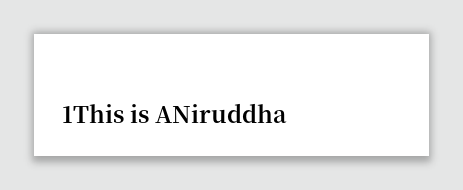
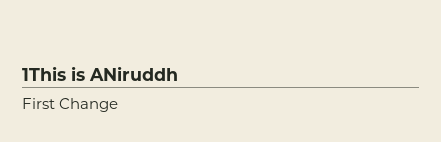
[155,103,288,123] ANiruddha -> [89,66,178,81] [22,98,119,112] ANiruddh // First Change

